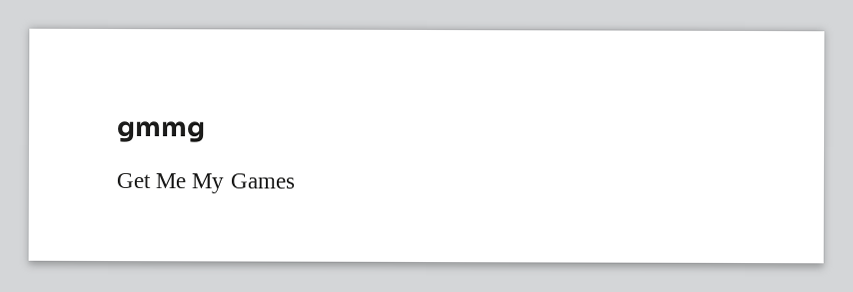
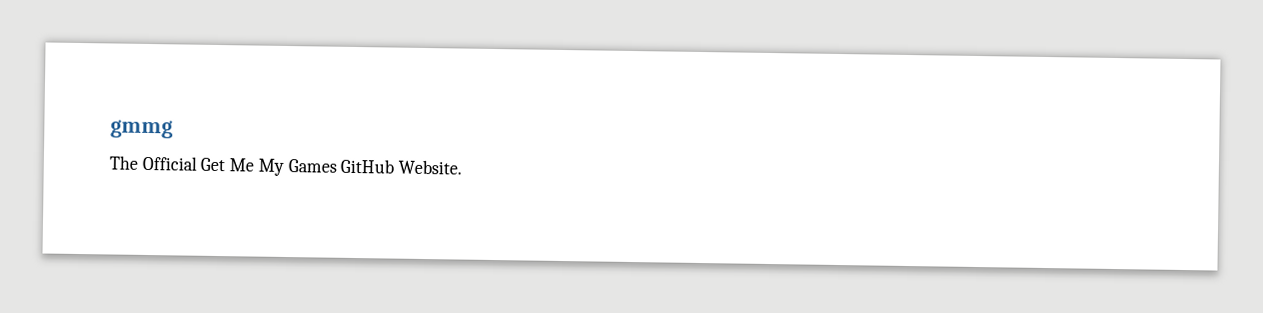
(206, 132) none -> [109,155,197,171] The Official
(295, 181) none -> [340,158,463,175] GitHub Website.

